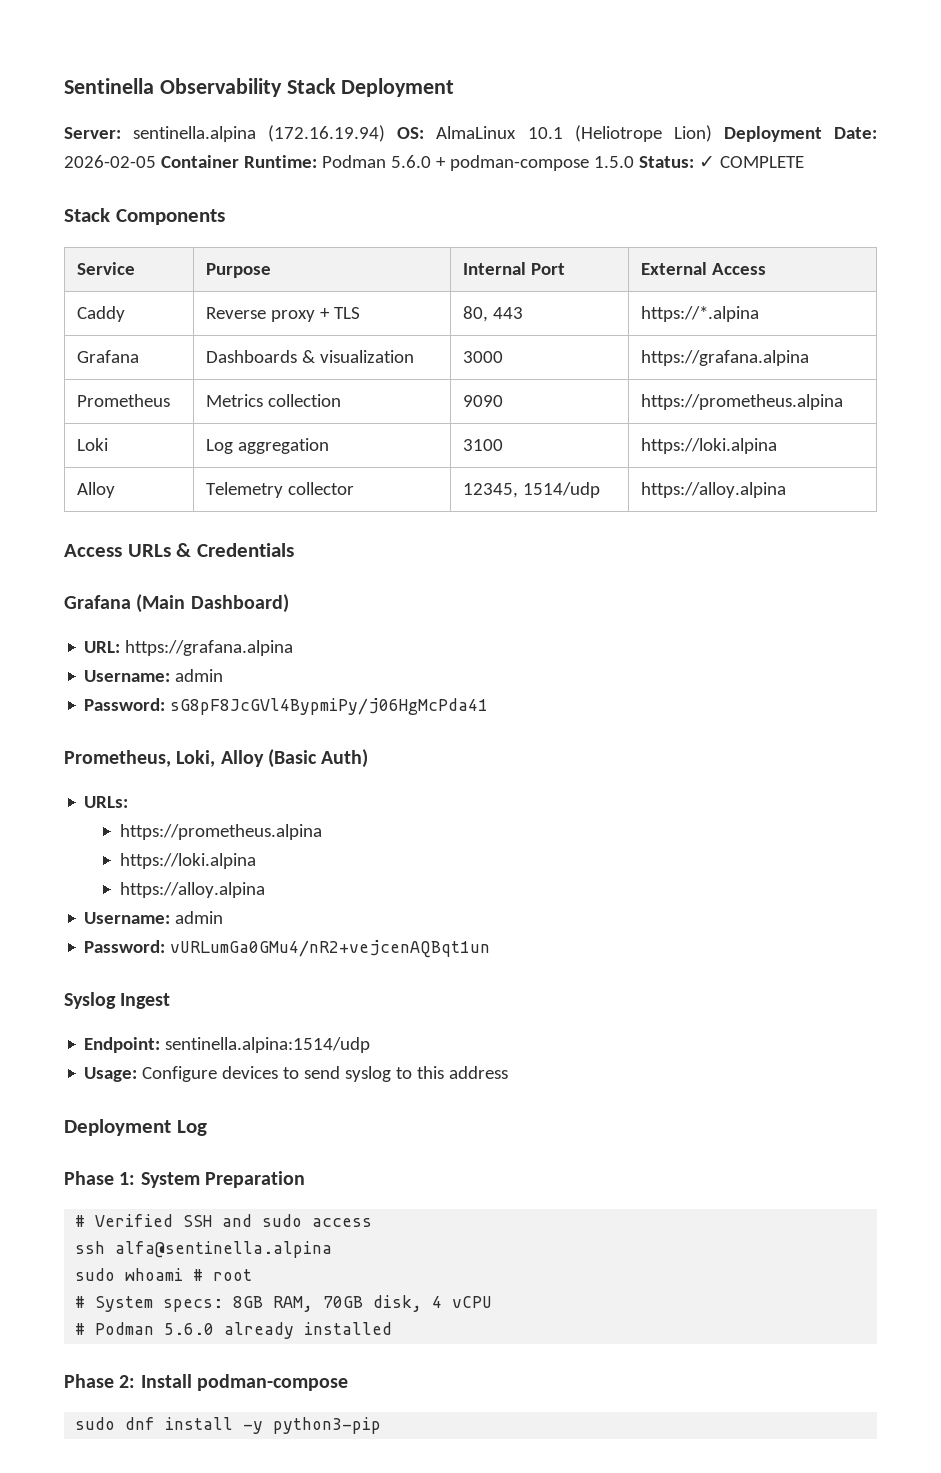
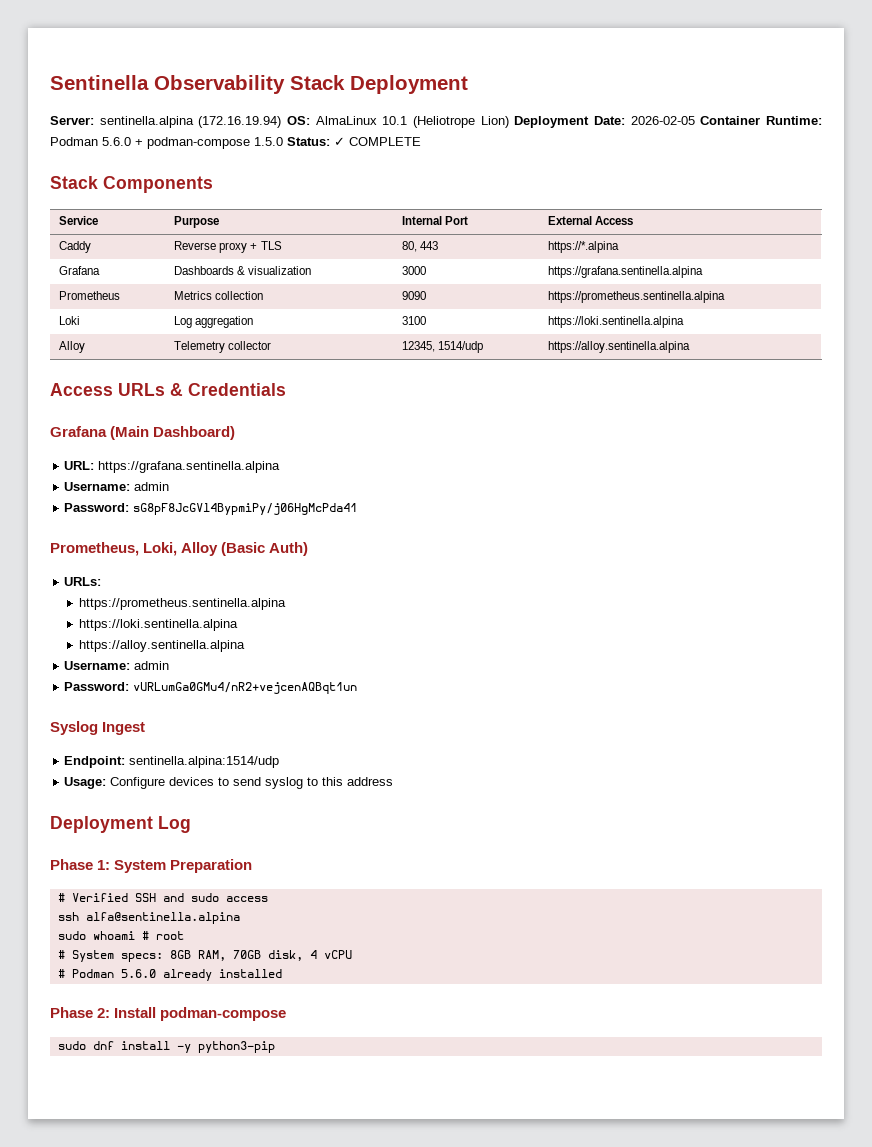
[641,350,810,366] https://grafana.alpina -> [548,266,704,278] https://grafana.sentinella.alpina
[641,394,844,410] https://prometheus.alpina -> [548,291,726,303] https://prometheus.sentinella.alpina
[641,438,778,454] https://loki.alpina -> [548,316,685,328] https://loki.sentinella.alpina
[641,482,787,498] https://alloy.alpina -> [548,341,691,353] https://alloy.sentinella.alpina
[125,640,294,656] https://grafana.alpina -> [98,461,281,473] https://grafana.sentinella.alpina
[119,824,322,840] [119,853,256,869] [119,882,265,898] https://prometheus.alpina // https://loki.alpina // https://alloy.alpina -> [79,598,287,610] [79,619,239,631] [79,640,246,652] https://prometheus.sentinella.alpina // https://loki.sentinella.alpina // https://alloy.sentinella.alpina

